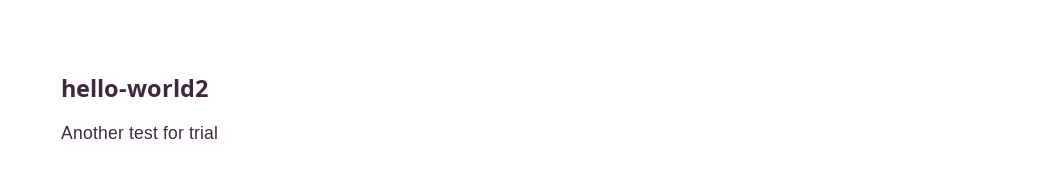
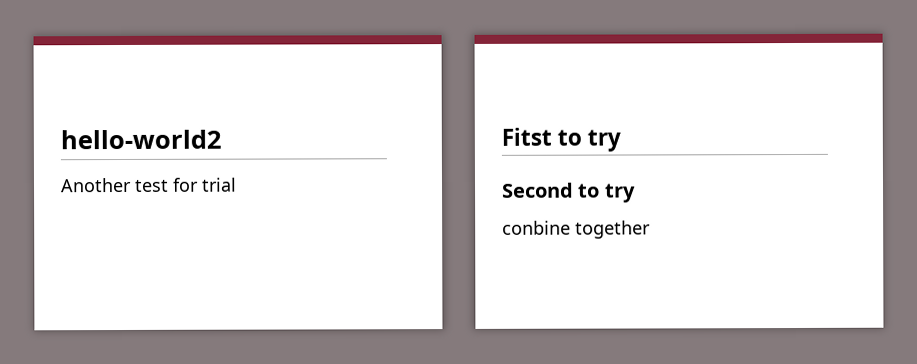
(218, 132) none -> [501,127,622,152] [502,182,636,203] [502,220,651,239] // Fitst to try // Second to try // conbine together

